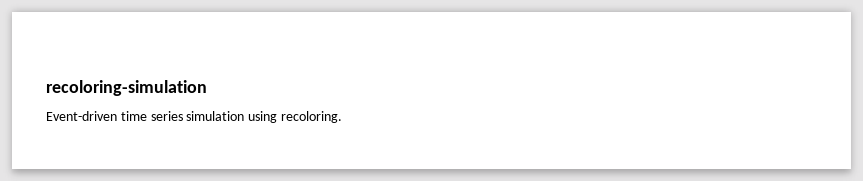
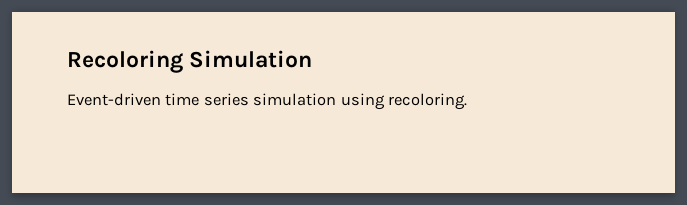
[46,80,207,96] recoloring-simulation -> [67,50,313,73] Recoloring Simulation

